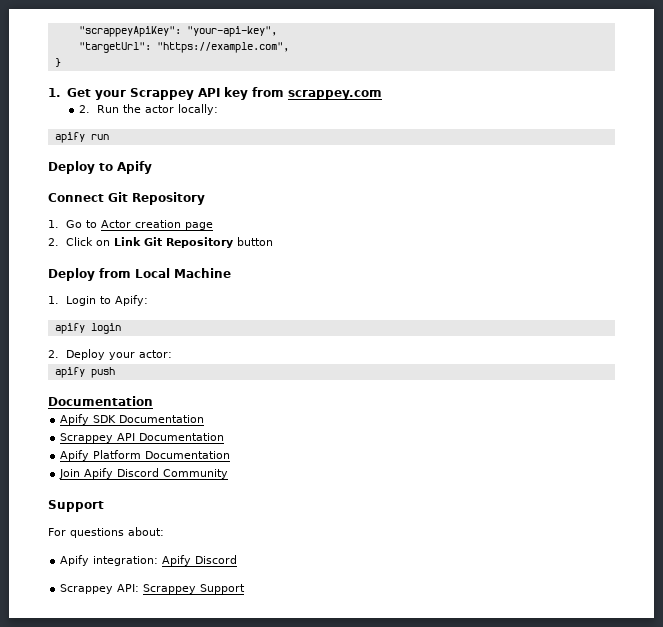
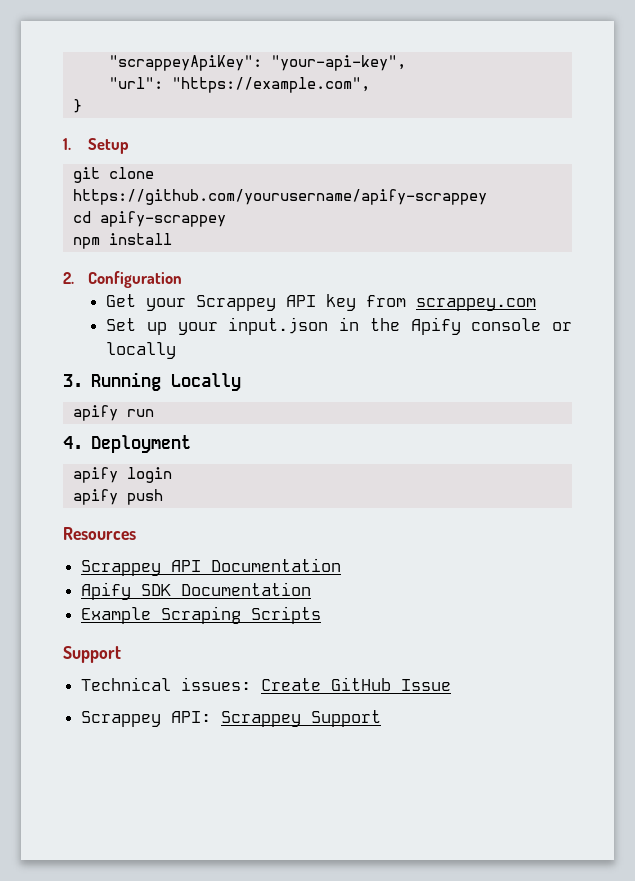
[78,42,151,53] "targetUrl": -> [108,77,163,89] "url":
(61, 92) none -> [88,138,130,154] [72,167,154,183] [72,189,487,205] [72,211,226,227] [72,233,172,249] [63,271,183,288] Setup // git clone https://github.com/yourusername/apify-scrappey // cd apify-scrappey // npm install // 2. Configuration //
[78,104,219,115] [54,132,109,143] [48,161,152,174] [48,192,205,205] [48,220,214,230] [48,237,274,248] [48,268,231,281] [48,295,149,306] [54,323,121,334] [48,349,173,360] 2. Run the actor locally: // apify run // Deploy to Apify // Connect Git Repository // 1. Go to Actor creation page // 2. Click on Link Git Repository button // Deploy from Local Machine // 1. Login to Apify: // apify login // 2. Deploy your actor: -> [106,317,572,335] [106,342,177,359] [63,372,242,391] [72,405,154,421] [63,435,192,453] [72,467,172,483] Set up your input.json in the Apify console or locally // 3. Running Locally // apify run // 4. Deployment // apify login
(115, 372) none -> [63,527,136,540] [81,560,202,576] Resources // Scrappey API
[60,433,225,443] [60,450,231,461] [59,468,229,479] [48,500,104,512] [48,527,164,538] [60,555,238,566] Scrappey API Documentation // Apify Platform Documentation // Join Apify Discord Community // Support // For questions about: // Apify integration: Apify Discord -> [81,606,322,624] [63,646,121,663] [81,677,452,691] Example Scraping Scripts // Support // Technical issues: Create GitHub Issue

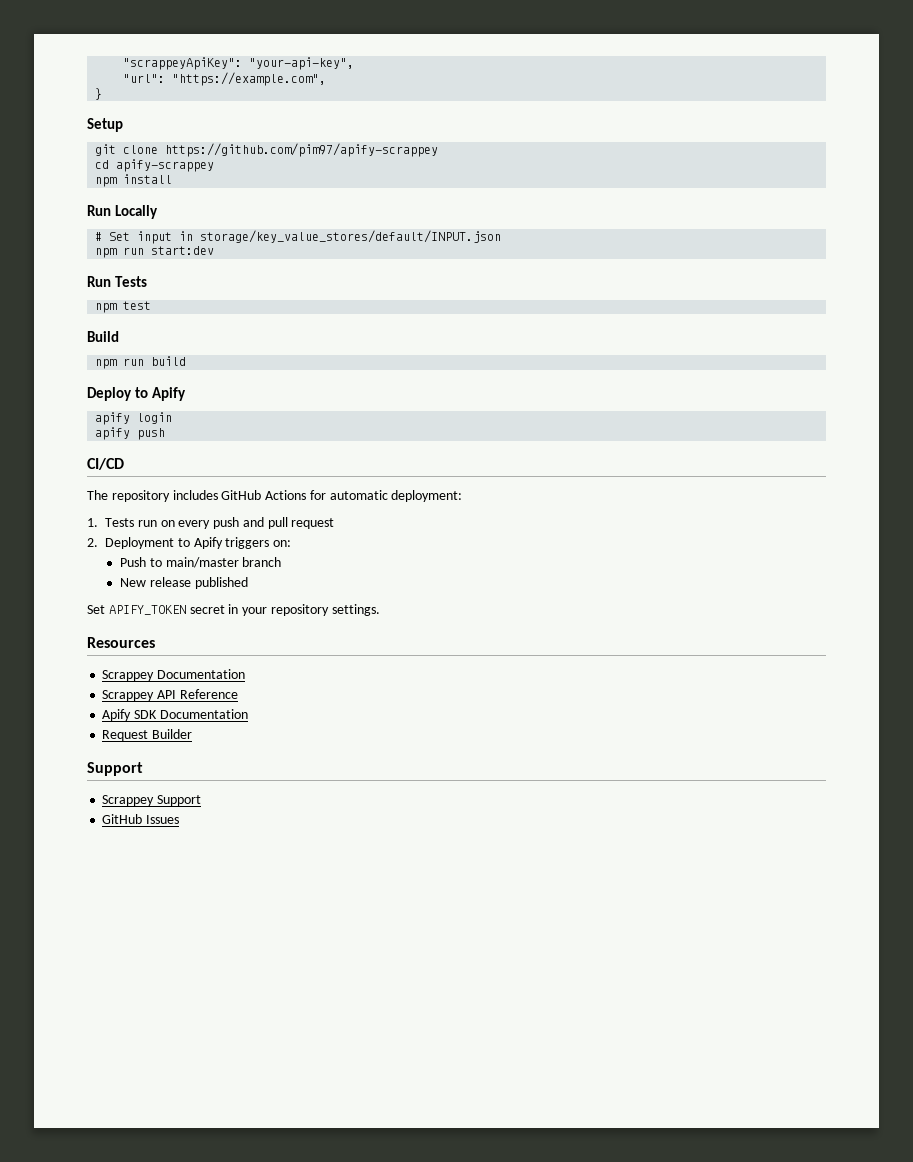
[63,138,71,150] 1. -> (103, 94) none
[72,189,487,205] https://github.com/yourusername/apify-scrappey -> [165,143,439,157] https://github.com/pim97/apify-scrappey
[63,271,183,288] [106,294,537,311] [106,317,572,335] [106,342,177,359] [63,372,242,391] [72,405,154,421] [63,435,192,453] [72,467,172,483] [72,489,163,505] 2. Configuration // Get your Scrappey API key from scrappey.com // Set up your input.json in the Apify console or locally // 3. Running Locally // apify run // 4. Deployment // apify login // apify push -> [87,205,158,219] [95,230,502,244] [95,246,215,258] [87,276,147,287] [95,301,152,313] [87,331,119,342] [95,356,187,369] [87,387,186,401] [95,412,173,425] [95,427,166,440] [87,458,124,470] [87,490,463,502] [87,517,335,529] [87,537,292,549] [119,557,282,568] [119,577,248,589] [87,604,380,616] Run Locally // # Set input in storage/key_value_stores/default/INPUT.json // npm run start:dev // Run Tests // npm test // Build // npm run build // Deploy to Apify // apify login // apify push // CI/CD // The repository includes GitHub Actions for automatic deployment: // 1. Tests run on every push and pull request // 2. Deployment to Apify triggers on: // Push to main/master branch // New release published // Set APIFY_TOKEN secret in your repository settings.
[81,558,342,576] // Scrappey API Documentation -> [102,669,246,681] [102,689,238,701] // Scrappey Documentation // Scrappey API Reference
[81,606,322,624] [63,646,121,663] [81,677,452,691] [81,711,212,727] Example Scraping Scripts // Support // Technical issues: Create GitHub Issue // Scrappey API: -> [102,729,193,741] [87,762,143,776] Request Builder // Support //
(382, 718) none -> [102,814,180,824] // GitHub Issues

